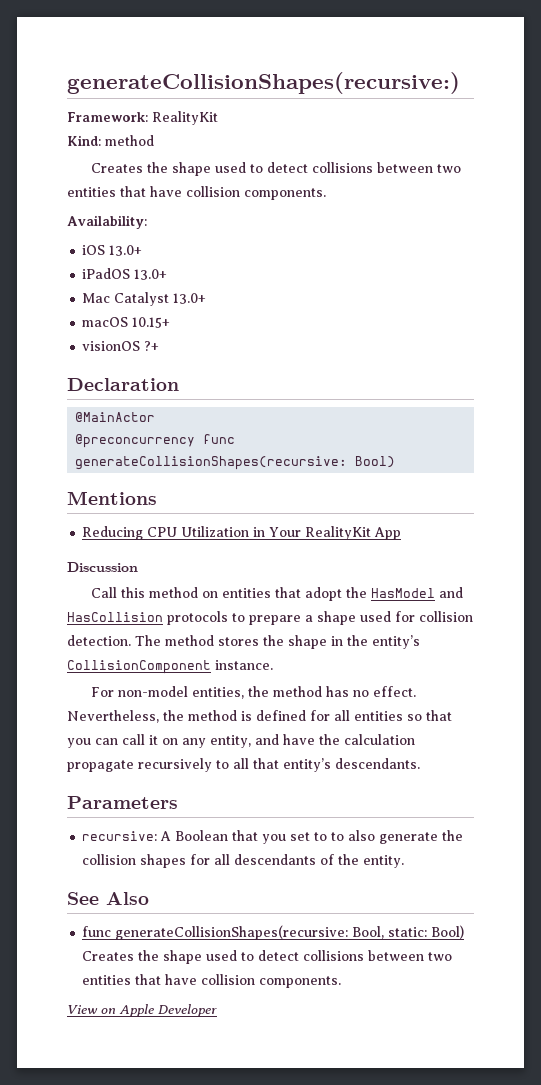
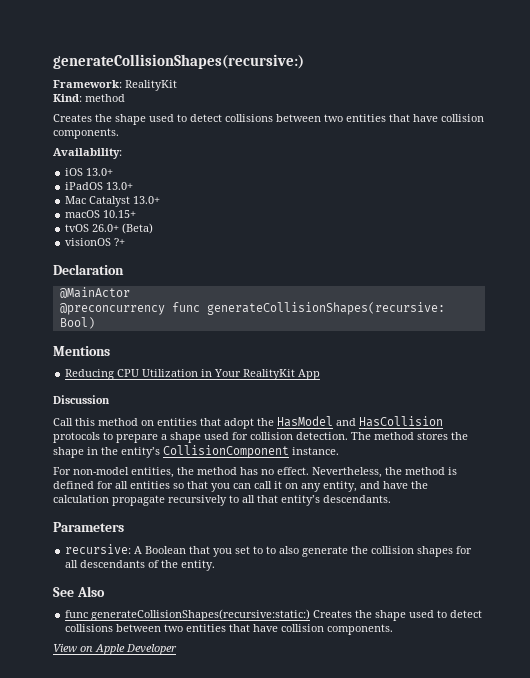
(171, 322) none -> [65,223,154,234] // tvOS 26.0+ (Beta)
[115,925,465,940] generateCollisionShapes(recursive: Bool, static: Bool) -> [91,609,311,621] generateCollisionShapes(recursive:static:)

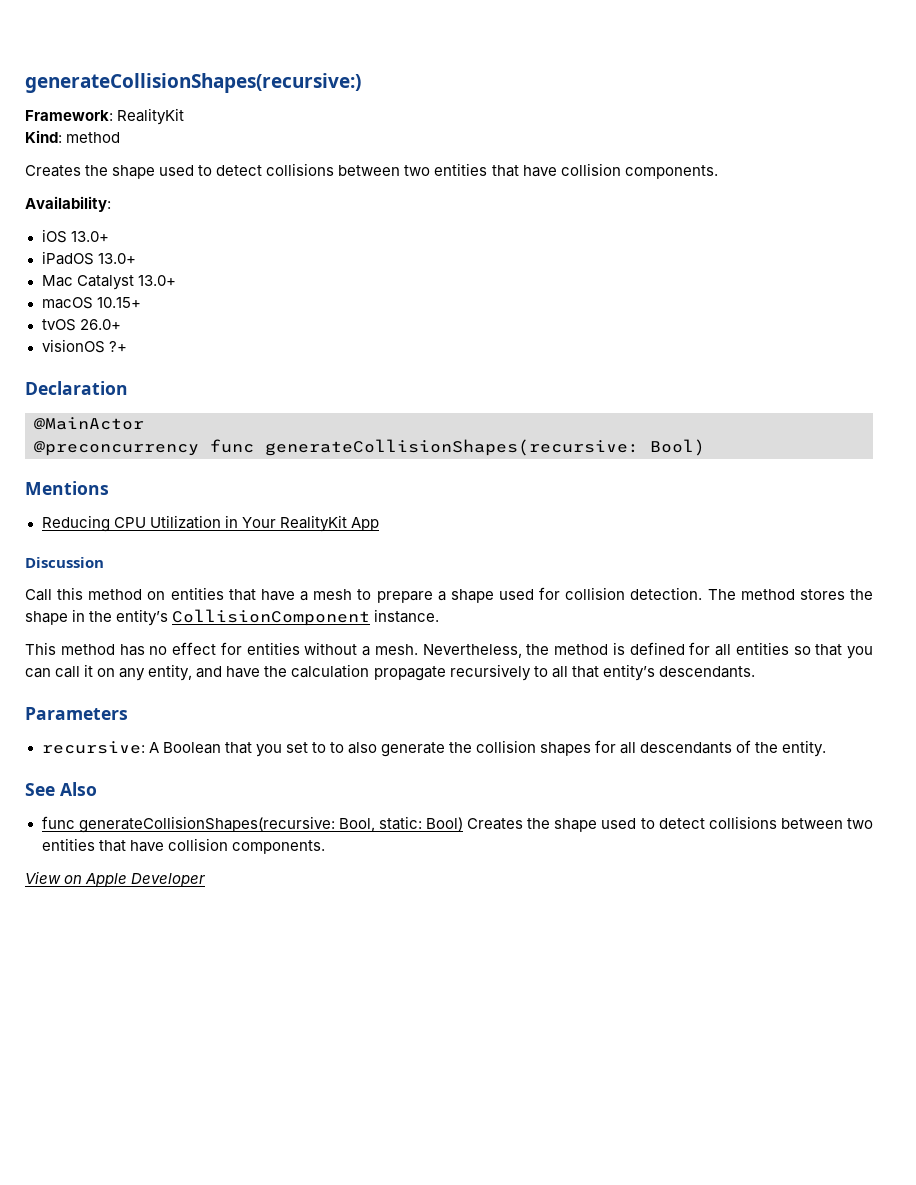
[122,223,154,234] (Beta) -> (121, 324) none
[224,416,443,429] [53,432,100,443] adopt the HasModel and HasCollision protocols -> [260,589,353,601] have a mesh
[53,467,309,478] For non-model entities, the method has no effect. -> [25,642,418,656] This method has no effect for entities without a mesh.
[91,609,311,621] generateCollisionShapes(recursive:static:) -> [78,816,463,833] generateCollisionShapes(recursive: Bool, static: Bool)

